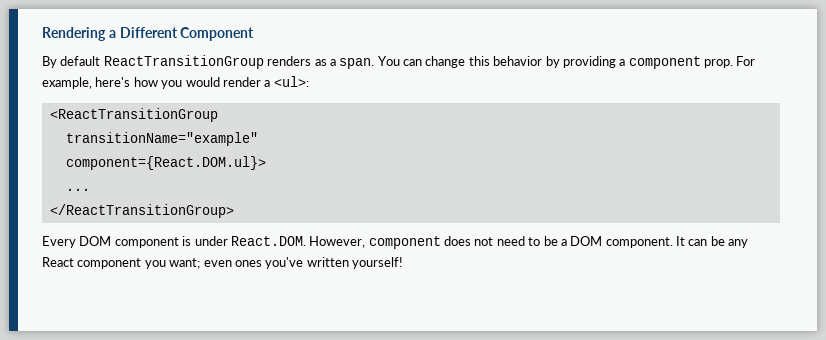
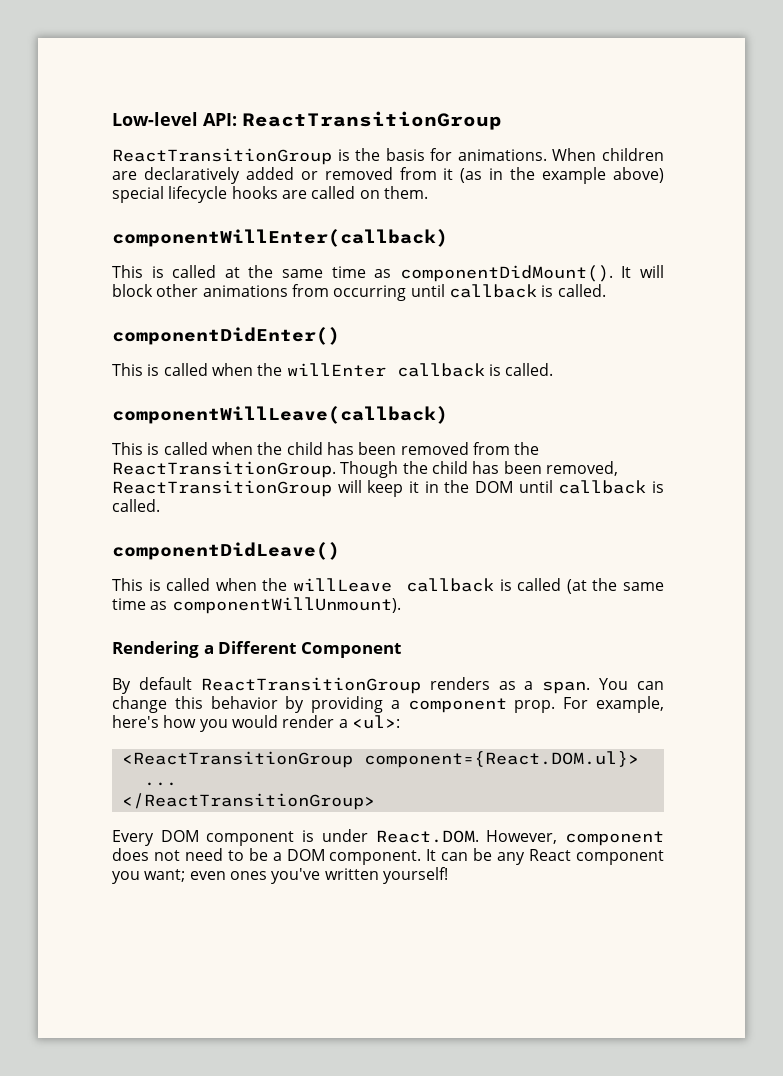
(42, 34) none -> [112,111,502,130] [112,148,664,165] [112,167,665,184] [112,186,428,203] [112,229,448,247] [112,265,665,282] [112,284,606,301] [112,327,340,345] [112,363,554,377] [112,406,448,424] [112,442,540,455] [112,461,618,478] [112,480,665,497] [112,499,160,512] [112,542,340,560] [112,578,664,594] [112,597,401,614] Low-level API: ReactTransitionGroup // ReactTransitionGroup is the basis for animations. When children are declaratively added or removed from it (as in the example above) special lifecycle hooks are called on them. // componentWillEnter(callback) // This is called at the same time as componentDidMount(). It will block other animations from occurring until callback is called. // componentDidEnter() // This is called when the willEnter callback is called. // componentWillLeave(callback) // This is called when the child has been removed from the ReactTransitionGroup. Though the child has been removed, ReactTransitionGroup will keep it in the DOM until callback is called. // componentDidLeave() // This is called when the willLeave callback is called (at the same time as componentWillUnmount). //
[65,132,258,146] // transitionName="example" // -> (353, 759) none

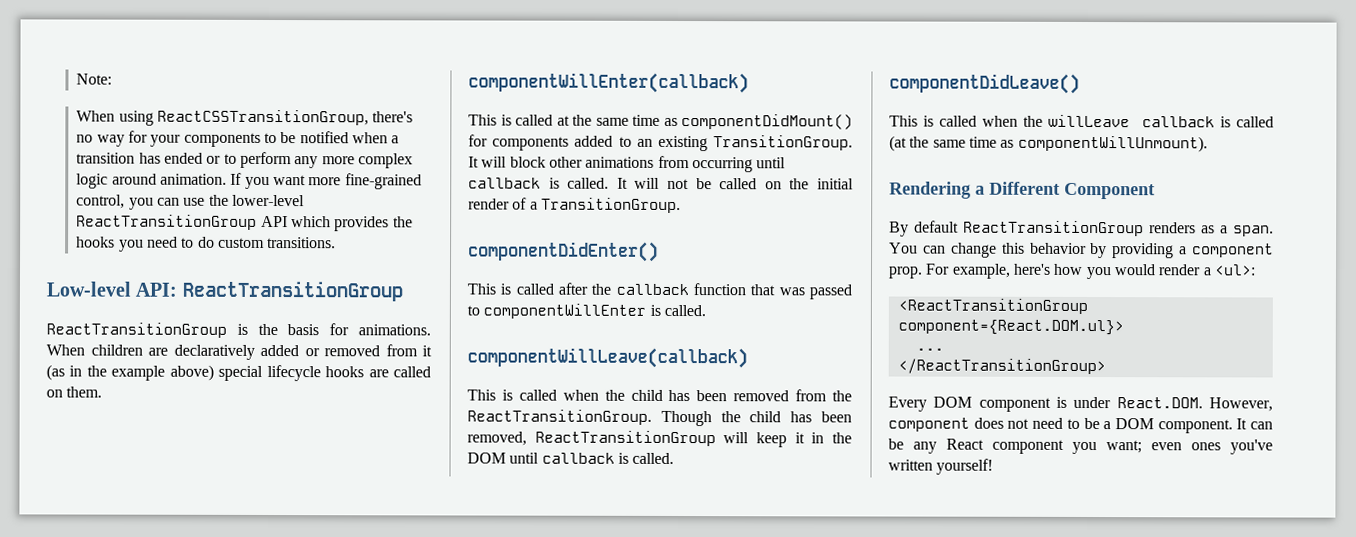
(112, 119) none -> [76,73,113,85] [76,109,414,126] [76,130,400,147] [76,151,414,169] [76,172,422,190] [76,194,306,210] [76,214,413,232] [76,236,337,252] Note: // When using ReactCSSTransitionGroup, there's no way for your components to be notified when a transition has ended or to perform any more complex logic around animation. If you want more fine-grained control, you can use the lower-level ReactTransitionGroup API which provides the hooks you need to do custom transitions. //
[399,265,613,282] componentDidMount(). -> [681,114,853,130] [468,134,854,152] componentDidMount() for components added to an existing TransitionGroup.
[112,327,340,345] [112,363,485,377] // componentDidEnter() // This is called when the willEnter callback -> [616,177,854,190] [468,197,681,214] [468,241,659,262] [467,282,852,300] [467,303,647,319] It will not be called on the initial render of a TransitionGroup. // componentDidEnter() // This is called after the callback function that was passed to componentWillEnter

